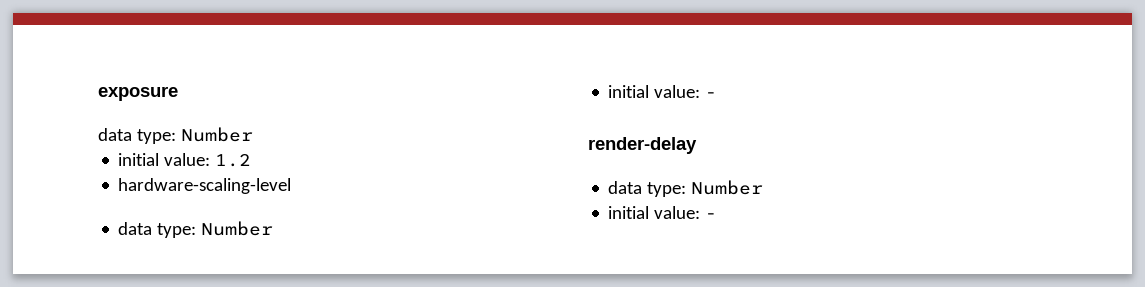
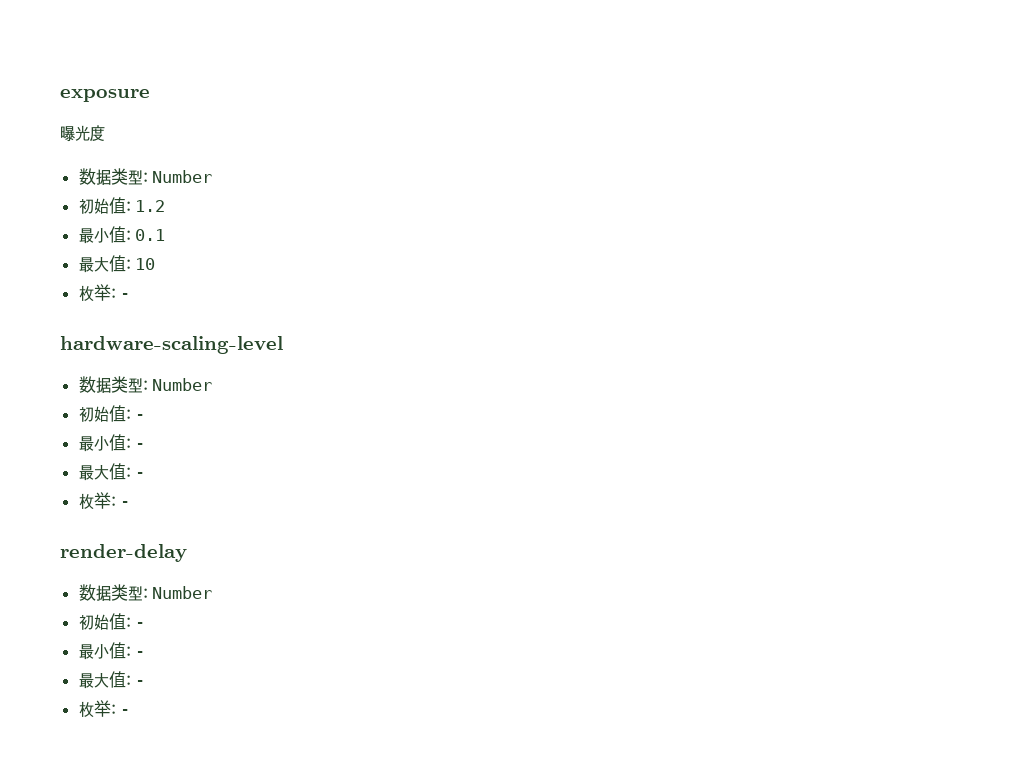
[98,127,253,144] [118,153,211,166] data type: Number // initial value: -> [60,125,105,142] [78,168,213,185] [78,197,131,214] 曝光度 // 数据类型: Number // 初始值:
[118,178,292,194] [118,221,274,238] [608,85,701,98] hardware-scaling-level // data type: Number // initial value: -> [78,226,166,244] [78,255,156,273] [78,284,131,302] [60,336,283,354] [78,376,213,393] [78,405,146,422] [78,434,146,452] [78,463,146,481] [78,492,116,510] 最小值: 0.1 // 最大值: 10 // 枚举: - // hardware-scaling-level // 数据类型: Number // 初始值: - // 最小值: - // 最大值: - // 枚举:
[608,180,764,197] [608,206,718,219] data type: Number // initial value: - -> [78,584,213,601] [78,613,146,630] [78,642,146,660] [78,671,146,689] [78,700,131,718] 数据类型: Number // 初始值: - // 最小值: - // 最大值: - // 枚举: -

